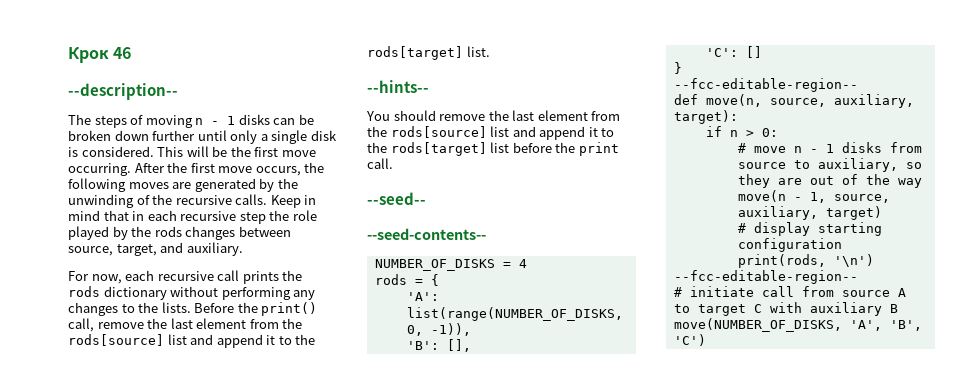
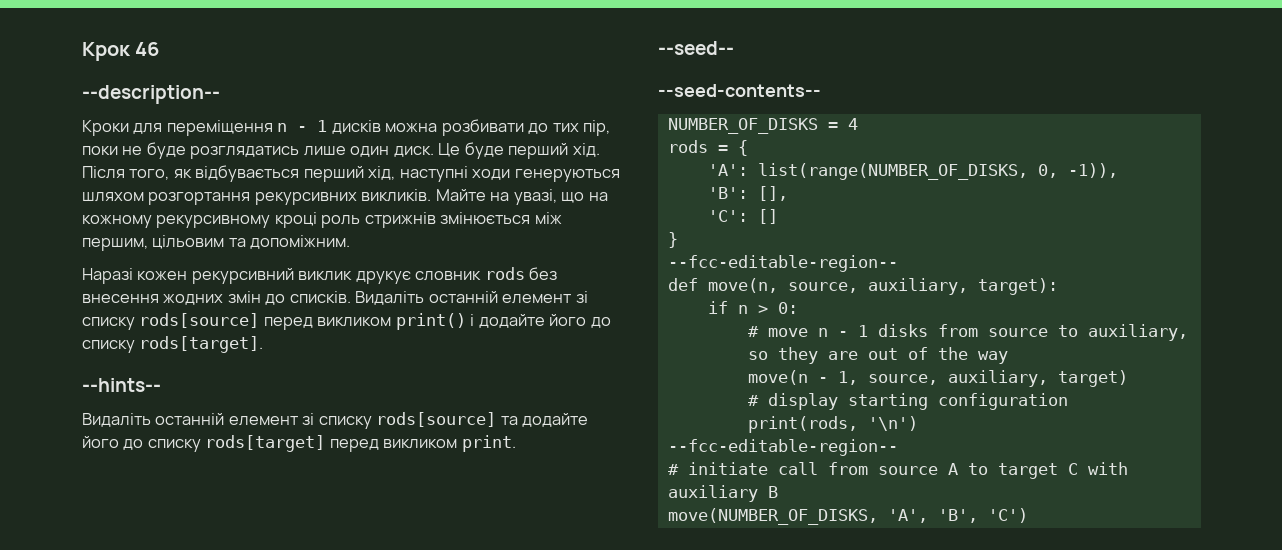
[68,114,314,128] [68,130,337,144] [68,146,316,157] [68,162,325,176] [68,178,298,192] [68,194,317,208] [68,210,317,224] [68,226,291,240] [68,242,243,256] [68,270,303,284] [68,286,316,300] [68,302,318,316] [68,318,303,332] [68,334,316,348] [367,46,490,60] [367,80,429,93] [366,110,621,121] [367,126,615,140] [367,142,619,156] [367,158,393,169] The steps of moving n - 1 disks can be broken down further until only a single disk is considered. This will be the first move occurring. After the first move occurs, the following moves are generated by the unwinding of the recursive calls. Keep in mind that in each recursive step the role played by the rods changes between source, target, and auxiliary. // For now, each recursive call prints the rods dictionary without performing any changes to the lists. Before the print() call, remove the last element from the rods[source] list and append it to the rods[target] list. // --hints-- // You should remove the last element from the rods[source] list and append it to the rods[target] list before the print call. -> [82,119,611,136] [82,142,600,159] [82,165,620,182] [82,189,608,205] [82,212,562,228] [82,235,351,251] [82,267,558,284] [82,291,588,305] [82,313,611,330] [82,336,264,353] [82,378,161,392] [82,412,589,429] [82,435,516,452] Кроки для переміщення n - 1 дисків можна розбивати до тих пір, поки не буде розглядатись лише один диск. Це буде перший хід. Після того, як відбувається перший хід, наступні ходи генеруються шляхом розгортання рекурсивних викликів. Майте на увазі, що на кожному рекурсивному кроці роль стрижнів змінюється між першим, цільовим та допоміжним. // Наразі кожен рекурсивний виклик друкує словник rods без внесення жодних змін до списків. Видаліть останній елемент зі списку rods[source] перед викликом print() і додайте його до списку rods[target]. // --hints-- // Видаліть останній елемент зі списку rods[source] та додайте його до списку rods[target] перед викликом print.

